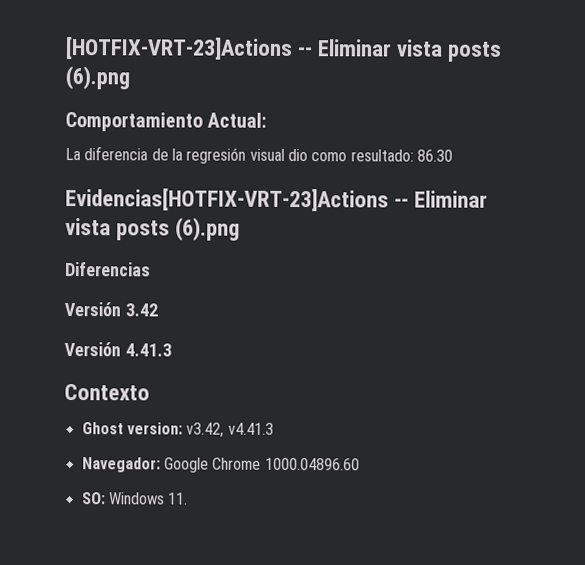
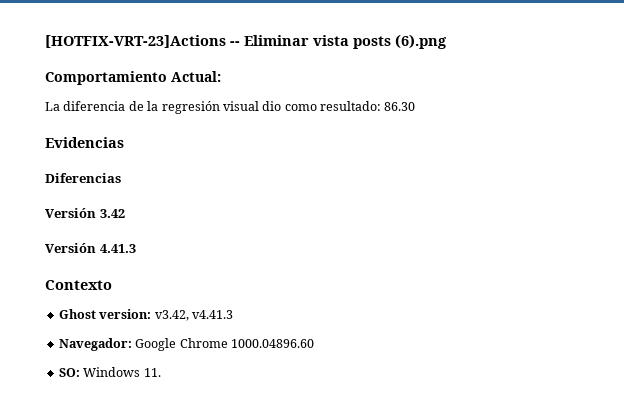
[65,188,489,212] [65,217,241,241] Evidencias[HOTFIX-VRT-23]Actions -- Eliminar vista posts (6).png -> [45,137,124,148] Evidencias

